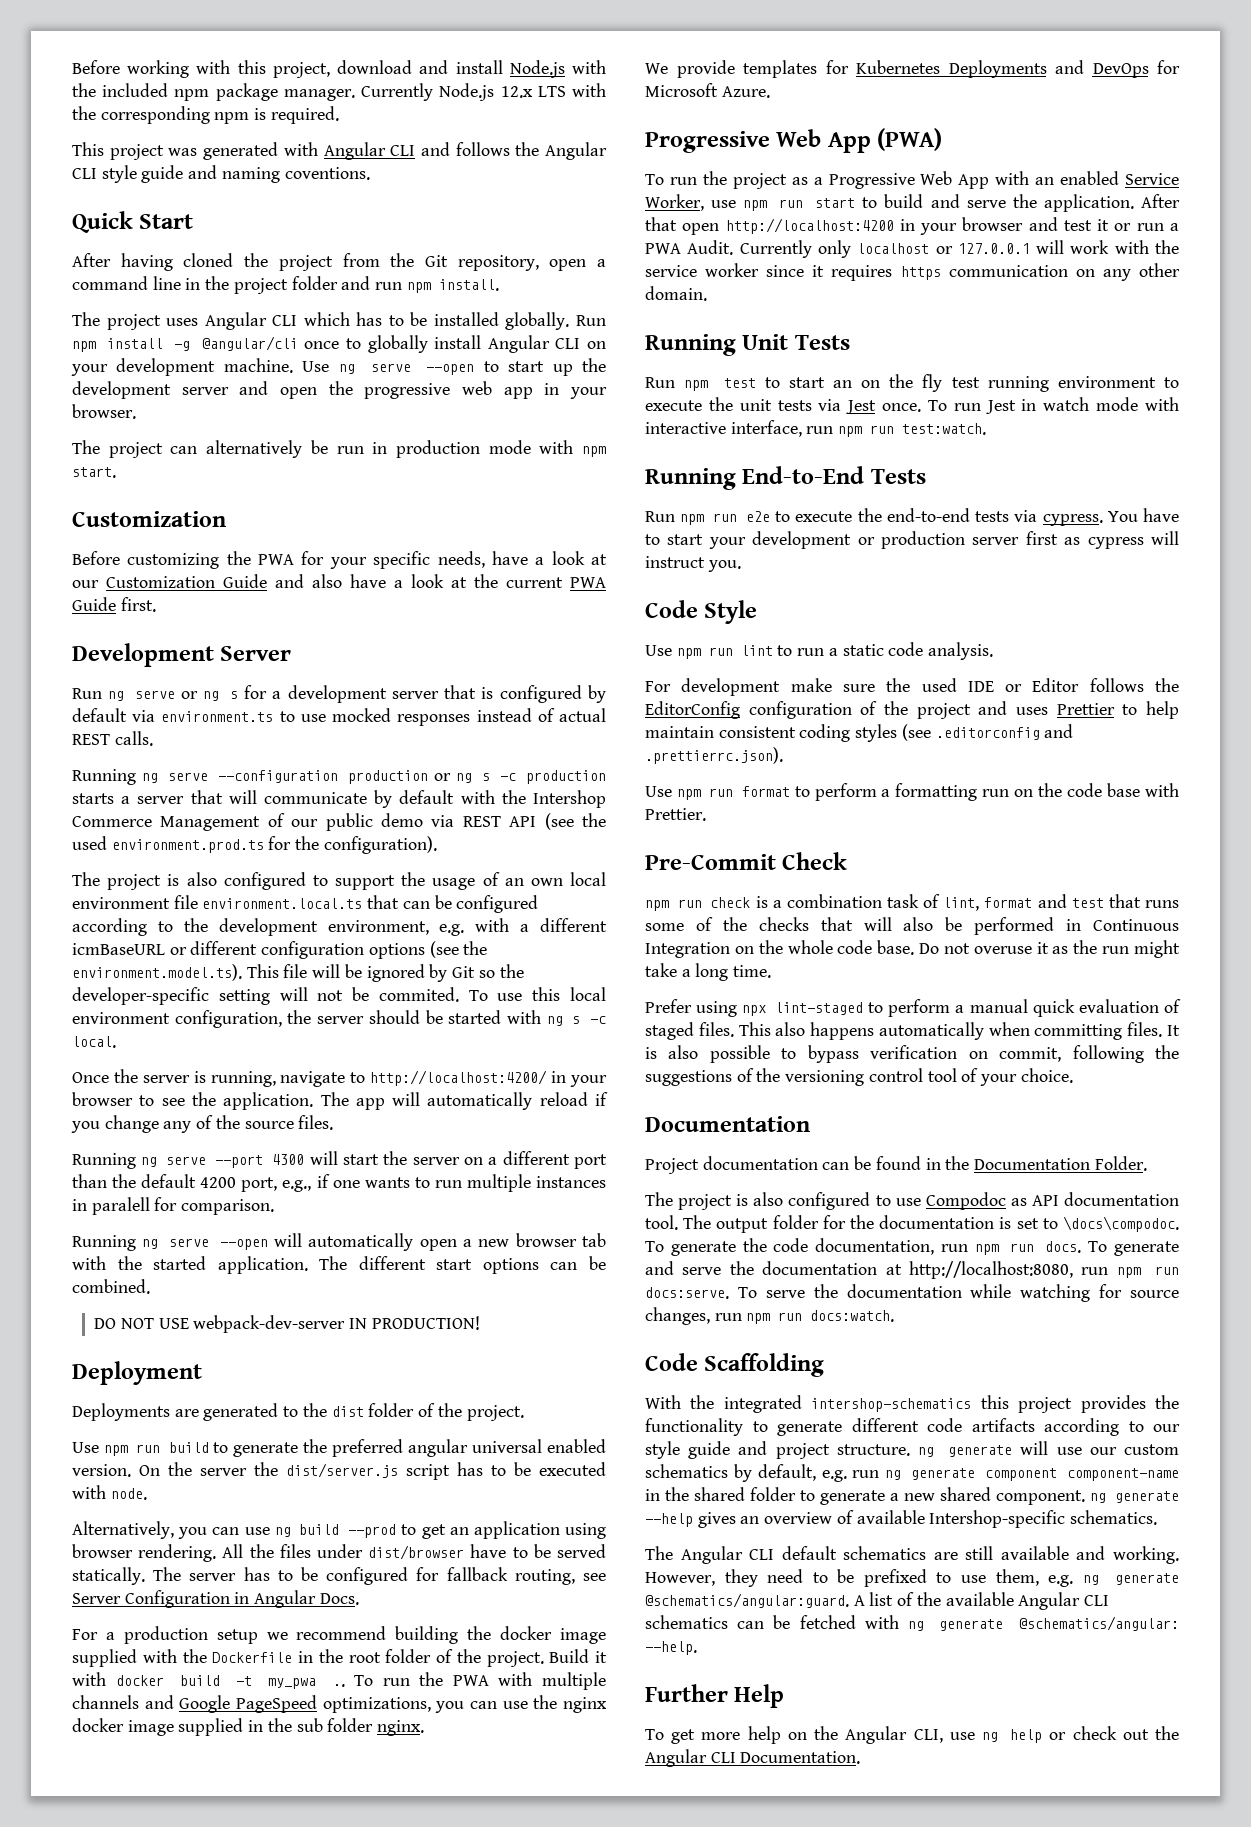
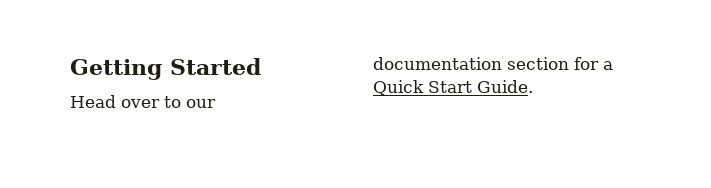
[72,60,606,78] [72,83,606,101] [72,106,339,124] [72,142,607,160] [72,165,370,183] [72,211,194,233] [72,253,606,271] [72,276,499,294] [72,312,606,330] [72,335,606,353] [71,358,606,376] [72,381,608,399] [72,404,136,419] [72,440,606,458] [72,467,116,478] [72,511,226,527] [72,551,608,569] [72,574,606,588] [72,597,156,612] [72,643,292,667] [72,685,606,703] [72,708,606,726] [72,731,153,746] [72,769,606,785] [72,790,606,808] [72,813,606,831] [72,836,437,854] [72,872,607,890] [72,895,539,913] [72,918,607,936] [72,941,488,959] [72,964,524,982] [72,987,606,1005] [72,1010,606,1028] [72,1036,116,1048] [72,1069,608,1087] [72,1092,608,1110] [71,1115,334,1133] [72,1151,607,1169] [72,1174,606,1192] [72,1197,275,1215] [72,1233,606,1251] [72,1256,606,1274] [72,1279,150,1294] [94,1315,480,1333] [72,1361,202,1385] [72,1403,524,1421] [72,1439,607,1457] [72,1462,606,1480] [72,1485,147,1500] [72,1521,606,1539] [72,1544,606,1562] [72,1567,606,1585] [72,1590,359,1608] [72,1626,607,1644] [72,1649,607,1667] [72,1672,606,1690] [72,1695,607,1713] [72,1718,425,1736] [645,60,1180,78] [645,83,770,98] [645,128,943,153] [645,171,1179,189] [645,194,1180,212] [645,217,1179,235] [645,240,1179,258] [645,263,1180,281] [645,286,707,301] [645,334,850,356] [645,374,1179,392] [645,397,1179,414] [645,420,987,437] [645,466,926,490] [645,508,1179,526] [645,531,1179,549] [645,556,741,572] [645,600,758,624] [645,642,994,660] [645,678,1179,696] [645,701,1179,719] [645,724,1074,742] [645,747,783,764] [645,783,1179,801] [645,808,706,821] [645,852,848,870] [645,894,1180,911] [645,917,1179,935] [645,940,1180,958] [645,963,772,981] [645,999,1181,1017] [645,1022,1180,1040] [645,1045,1179,1063] [645,1068,1073,1086] [645,1116,810,1132] [645,1156,1147,1174] [645,1192,1179,1210] [645,1215,1179,1233] [645,1238,1179,1256] [645,1261,1179,1279] [645,1284,1179,1302] [645,1307,895,1325] [645,1353,825,1377] [645,1395,1179,1413] [645,1418,1180,1436] [645,1441,1179,1459] [645,1464,1179,1482] [645,1487,1179,1505] [645,1510,1158,1528] [645,1546,1179,1564] [645,1569,1179,1587] [645,1592,1110,1610] [645,1615,1179,1631] [645,1641,697,1655] [645,1684,785,1708] [645,1726,1179,1744] [645,1749,861,1767] Before working with this project, download and install Node.js with the included npm package manager. Currently Node.js 12.x LTS with the corresponding npm is required. // This project was generated with Angular CLI and follows the Angular CLI style guide and naming coventions. // Quick Start // After having cloned the project from the Git repository, open a command line in the project folder and run npm install. // The project uses Angular CLI which has to be installed globally. Run npm install -g @angular/cli once to globally install Angular CLI on your development machine. Use ng serve --open to start up the development server and open the progressive web app in your browser. // The project can alternatively be run in production mode with npm start. // Customization // Before customizing the PWA for your specific needs, have a look at our Customization Guide and also have a look at the current PWA Guide first. // Development Server // Run ng serve or ng s for a development server that is configured by default via environment.ts to use mocked responses instead of actual REST calls. // Running ng serve --configuration production or ng s -c production starts a server that will communicate by default with the Intershop Commerce Management of our public demo via REST API (see the used environment.prod.ts for the configuration). // The project is also configured to support the usage of an own local environment file environment.local.ts that can be configured according to the development environment, e.g. with a different icmBaseURL or different configuration options (see the environment.model.ts). This file will be ignored by Git so the developer-specific setting will not be commited. To use this local environment configuration, the server should be started with ng s -c local. // Once the server is running, navigate to http://localhost:4200/ in your browser to see the application. The app will automatically reload if you change any of the source files. // Running ng serve --port 4300 will start the server on a different port than the default 4200 port, e.g., if one wants to run multiple instances in paralell for comparison. // Running ng serve --open will automatically open a new browser tab with the started application. The different start options can be combined. // DO NOT USE webpack-dev-server IN PRODUCTION! // Deployment // Deployments are generated to the dist folder of the project. // Use npm run build to generate the preferred angular universal enabled version. On the server the dist/server.js script has to be executed with node. // Alternatively, you can use ng build --prod to get an application using browser rendering. All the files under dist/browser have to be served statically. The server has to be configured for fallback routing, see Server Configuration in Angular Docs. // For a production setup we recommend building the docker image supplied with the Dockerfile in the root folder of the project. Build it with docker build -t my_pwa .. To run the PWA with multiple channels and Google PageSpeed optimizations, you can use the nginx docker image supplied in the sub folder nginx. // We provide templates for Kubernetes Deployments and DevOps for Microsoft Azure. // Progressive Web App (PWA) // To run the project as a Progressive Web App with an enabled Service Worker, use npm run start to build and serve the application. After that open http://localhost:4200 in your browser and test it or run a PWA Audit. Currently only localhost or 127.0.0.1 will work with the service worker since it requires https communication on any other domain. // Running Unit Tests // Run npm test to start an on the fly test running environment to execute the unit tests via Jest once. To run Jest in watch mode with interactive interface, run npm run test:watch. // Running End-to-End Tests // Run npm run e2e to execute the end-to-end tests via cypress. You have to start your development or production server first as cypress will instruct you. // Code Style // Use npm run lint to run a static code analysis. // For development make sure the used IDE or Editor follows the EditorConfig configuration of the project and uses Prettier to help maintain consistent coding styles (see .editorconfig and .prettierrc.json). // Use npm run format to perform a formatting run on the code base with Prettier. // Pre-Commit Check // npm run check is a combination task of lint, format and test that runs some of the checks that will also be performed in Continuous Integration on the whole code base. Do not overuse it as the run might take a long time. // Prefer using npx lint-staged to perform a manual quick evaluation of staged files. This also happens automatically when committing files. It is also possible to bypass verification on commit, following the suggestions of the versioning control tool of your choice. // Documentation // Project documentation can be found in the Documentation Folder. // The project is also configured to use Compodoc as API documentation tool. The output folder for the documentation is set to \docs\compodoc. To generate the code documentation, run npm run docs. To generate and serve the documentation at http://localhost:8080, run npm run docs:serve. To serve the documentation while watching for source changes, run npm run docs:watch. // Code Scaffolding // With the integrated intershop-schematics this project provides the functionality to generate different code artifacts according to our style guide and project structure. ng generate will use our custom schematics by default, e.g. run ng generate component component-name in the shared folder to generate a new shared component. ng generate --help gives an overview of available Intershop-specific schematics. // The Angular CLI default schematics are still available and working. However, they need to be prefixed to use them, e.g. ng generate @schematics/angular:guard. A list of the available Angular CLI schematics can be fetched with ng generate @schematics/angular: --help. // Further Help // To get more help on the Angular CLI, use ng help or check out the Angular CLI Documentation. -> [70,58,261,80] [70,95,216,108] [373,57,613,70] [373,80,533,96] Getting Started // Head over to our documentation section for a Quick Start Guide.

